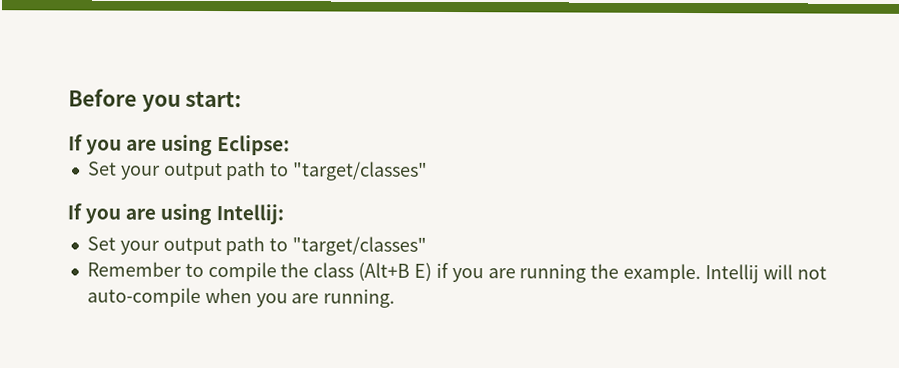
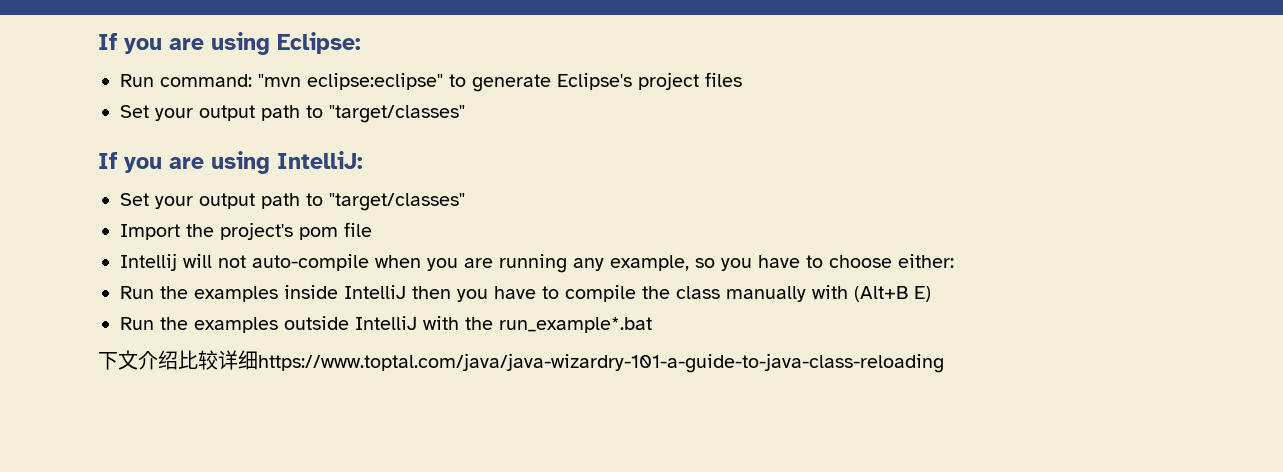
[68,88,243,112] Before you start: // -> (98, 41) none
(290, 145) none -> [120,72,742,92] // Run command: "mvn eclipse:eclipse" to generate Eclipse's project files
[215,204,284,225] [86,236,428,256] [86,261,702,284] Intellij: // Set your output path to "target/classes" // Remember to compile the class (Alt+B E) if you are running the example. -> [277,151,363,169] [120,193,465,211] [120,222,372,240] IntelliJ: // Set your output path to "target/classes" // Import the project's pom file //
[323,288,396,308] running. -> [499,254,954,273] [120,285,931,302] [120,316,652,333] [98,350,944,373] running any example, so you have to choose either: // Run the examples inside IntelliJ then you have to compile the class manually with (Alt+B E) // Run the examples outside IntelliJ with the run_example*.bat // 下文介绍比较详细https://www.toptal.com/java/java-wizardry-101-a-guide-to-java-class-reloading

